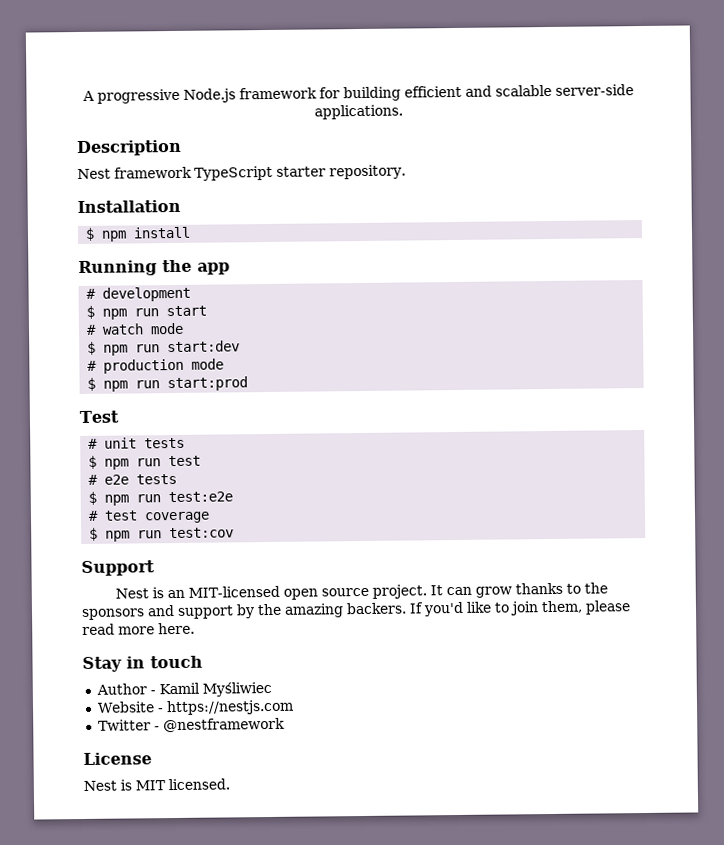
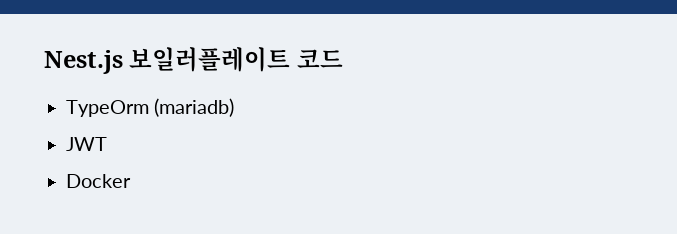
[82,84,634,104] [314,104,403,120] [76,139,182,157] [77,164,406,181] [77,199,181,214] [85,226,192,242] [78,259,230,277] [86,286,192,302] [86,305,208,320] [86,322,185,335] [87,340,241,356] [87,358,225,374] [87,376,249,392] [79,410,119,424] [88,437,186,449] [88,455,202,470] [88,473,178,485] [88,491,234,506] [88,510,211,524] [89,527,235,542] [81,560,155,576] [115,582,609,600] [81,600,631,620] [82,622,195,635] [82,655,203,672] [95,681,272,697] [96,699,294,716] [97,717,285,733] [83,752,152,765] [83,778,230,791] A progressive Node.js framework for building efficient and scalable server-side applications. // Description // Nest framework TypeScript starter repository. // Installation // $ npm install // Running the app // # development // $ npm run start // # watch mode // $ npm run start:dev // # production mode // $ npm run start:prod // Test // # unit tests // $ npm run test // # e2e tests // $ npm run test:e2e // # test coverage // $ npm run test:cov // Support // Nest is an MIT-licensed open source project. It can grow thanks to the sponsors and support by the amazing backers. If you'd like to join them, please read more here. // Stay in touch // Author - Kamil Myśliwiec // Website - https://nestjs.com // Twitter - @nestframework // License // Nest is MIT licensed. -> [44,47,343,74] [66,98,235,117] [66,137,107,151] [66,174,131,188] Nest.js 보일러플레이트 코드 // TypeOrm (mariadb) // JWT // Docker

